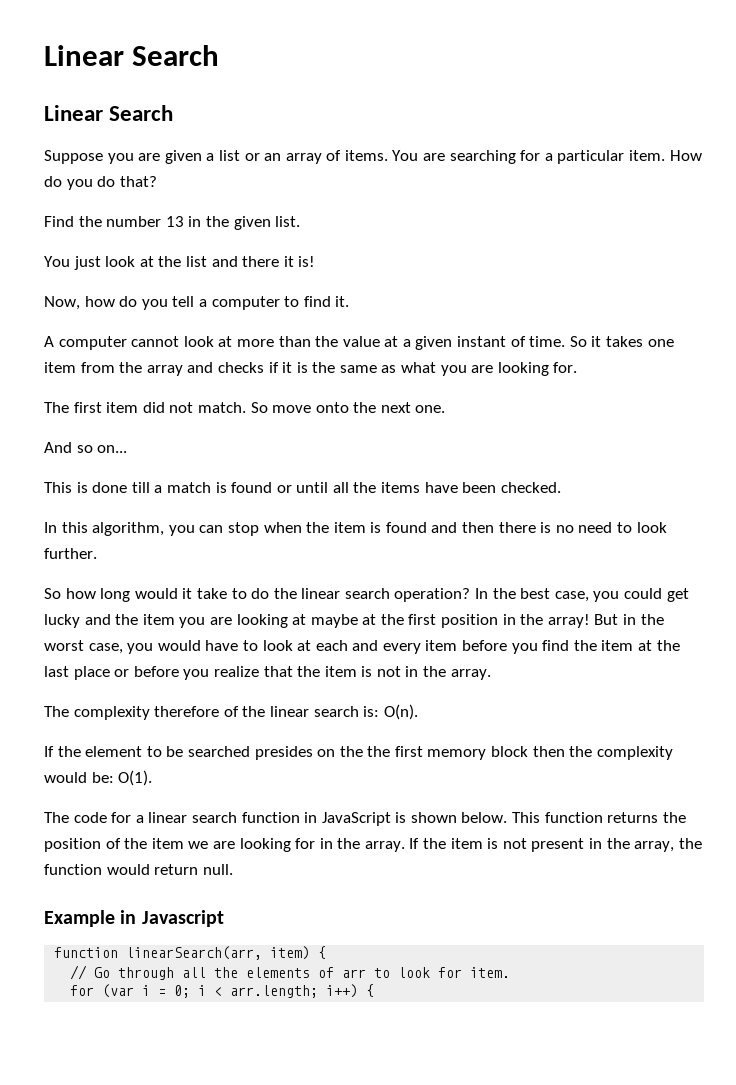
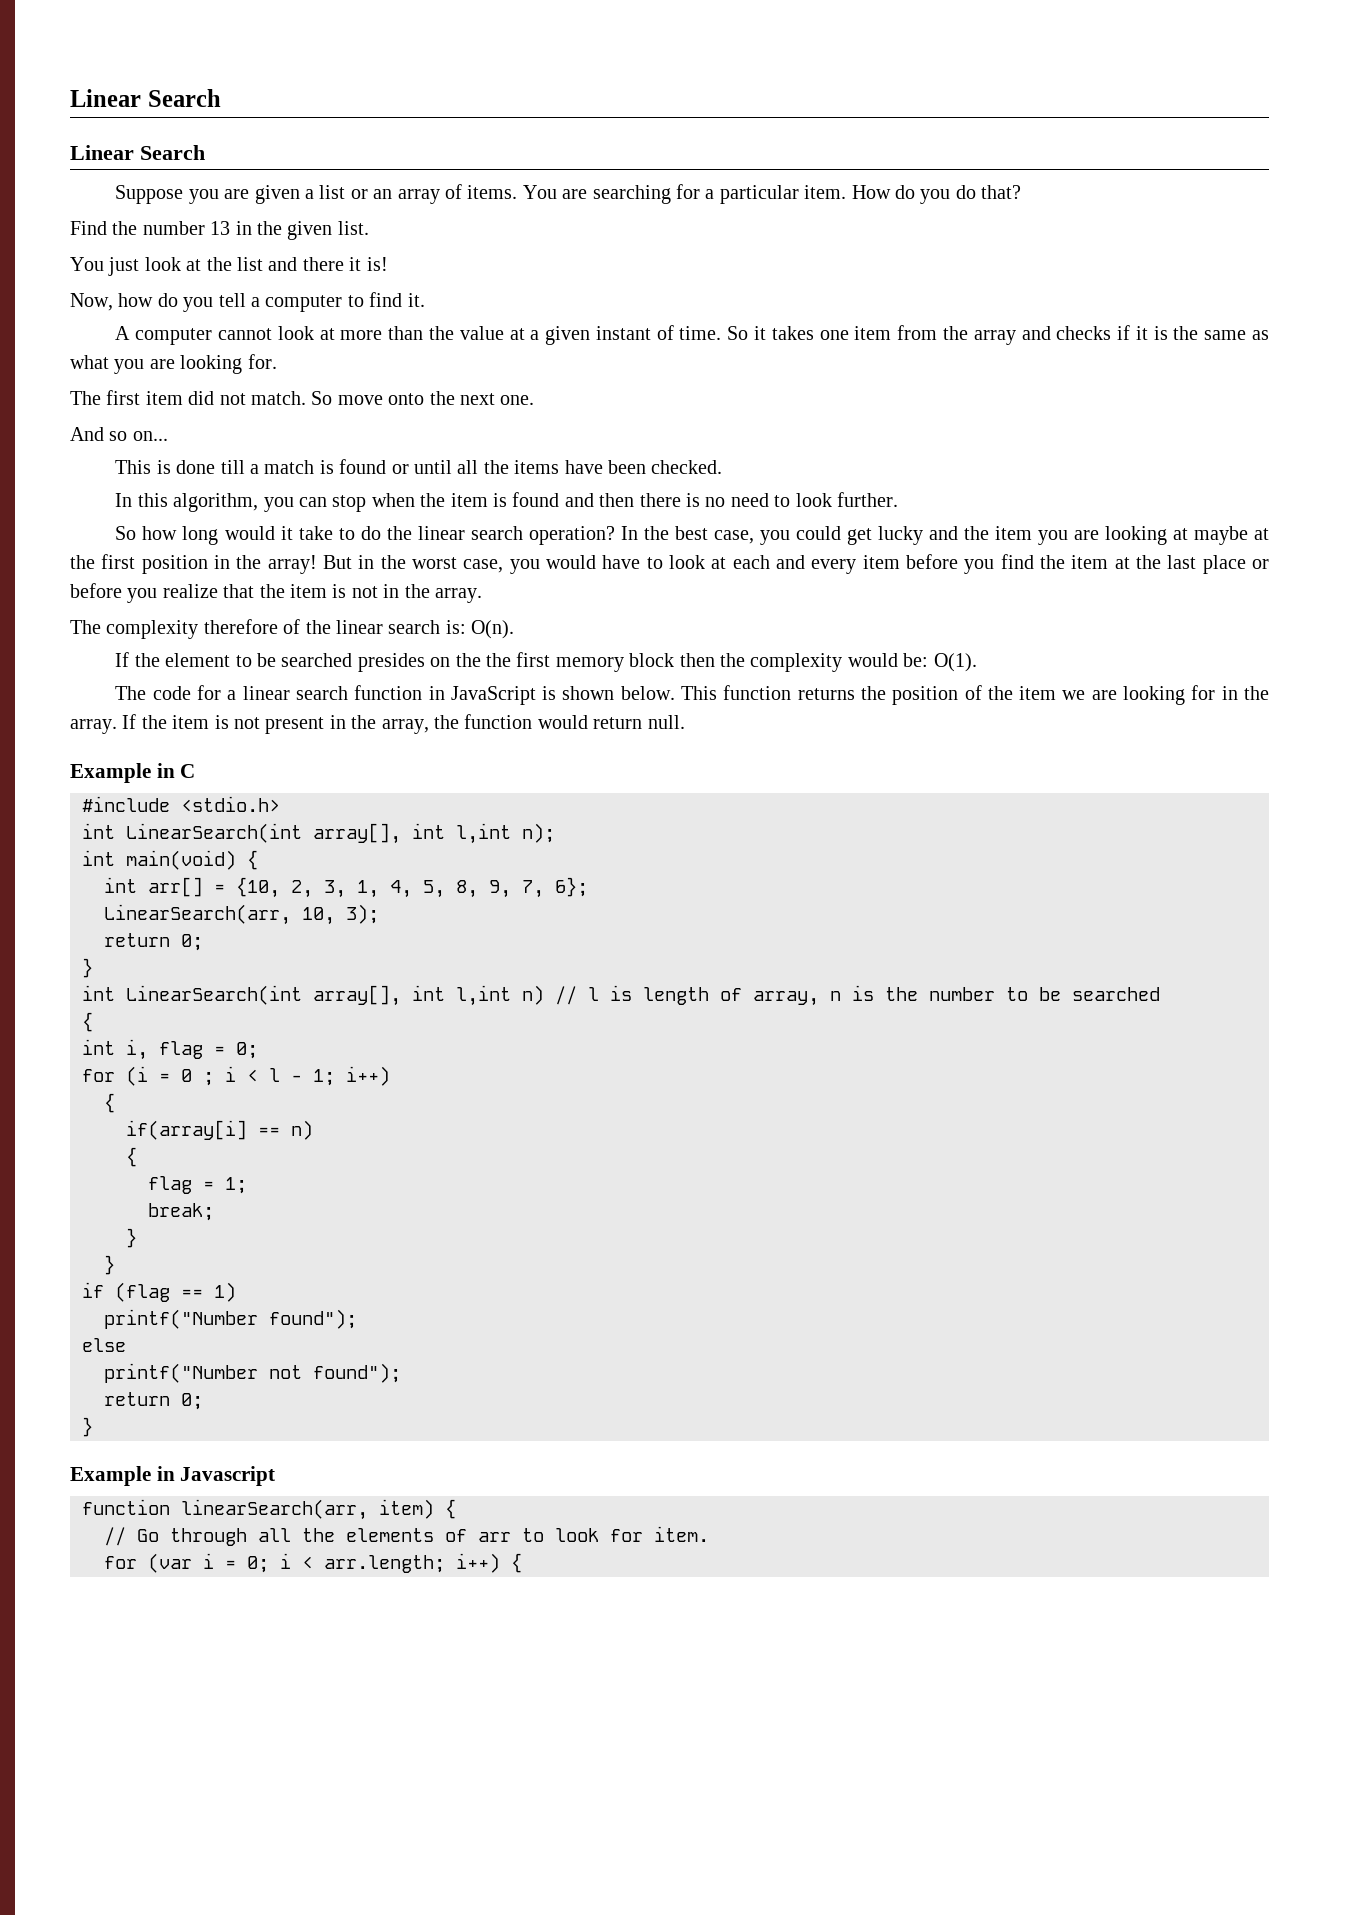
(233, 869) none -> [70,763,196,783] [82,796,280,812] [82,823,555,844] [82,850,258,870] [104,877,588,898] [104,904,379,925] [104,933,203,951] [82,958,93,978] [82,985,1160,1006] [82,1012,93,1032] [82,1039,258,1060] [82,1066,390,1086] [104,1093,115,1113] [126,1120,313,1140] [126,1147,137,1167] [148,1176,247,1194] [148,1203,214,1221] [126,1228,137,1248] [104,1255,115,1275] [82,1282,236,1302] [104,1309,357,1329] [82,1338,126,1352] [104,1363,401,1383] [104,1392,203,1410] [82,1417,93,1437] // Example in C // #include <stdio.h> // int LinearSearch(int array[], int l,int n); // int main(void) { // int arr[] = {10, 2, 3, 1, 4, 5, 8, 9, 7, 6}; // LinearSearch(arr, 10, 3); // return 0; // } // int LinearSearch(int array[], int l,int n) // l is length of array, n is the number to be searched // { // int i, flag = 0; // for (i = 0 ; i < l - 1; i++) // { // if(array[i] == n) // { // flag = 1; // break; // } // } // if (flag == 1) // printf("Number found"); // else // printf("Number not found"); // return 0; // }

